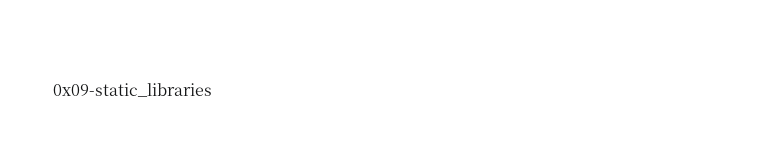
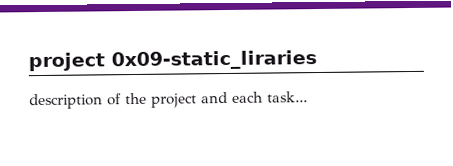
[53,83,212,97] 0x09-static_libraries -> [28,50,317,72] [29,91,308,110] project 0x09-static_liraries // description of the project and each task...

